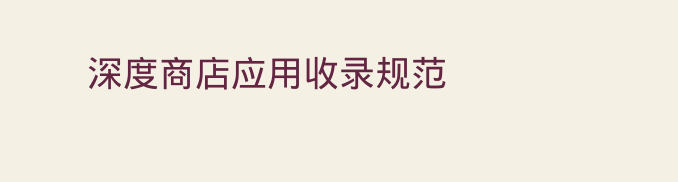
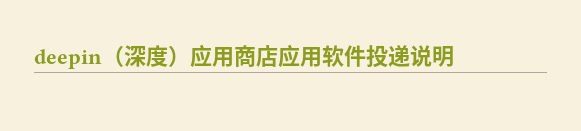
[87,56,447,90] 深度商店应用收录规范 -> [34,44,454,69] deepin（深度）应用商店应用软件投递说明

